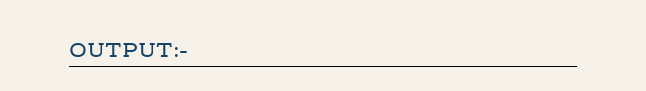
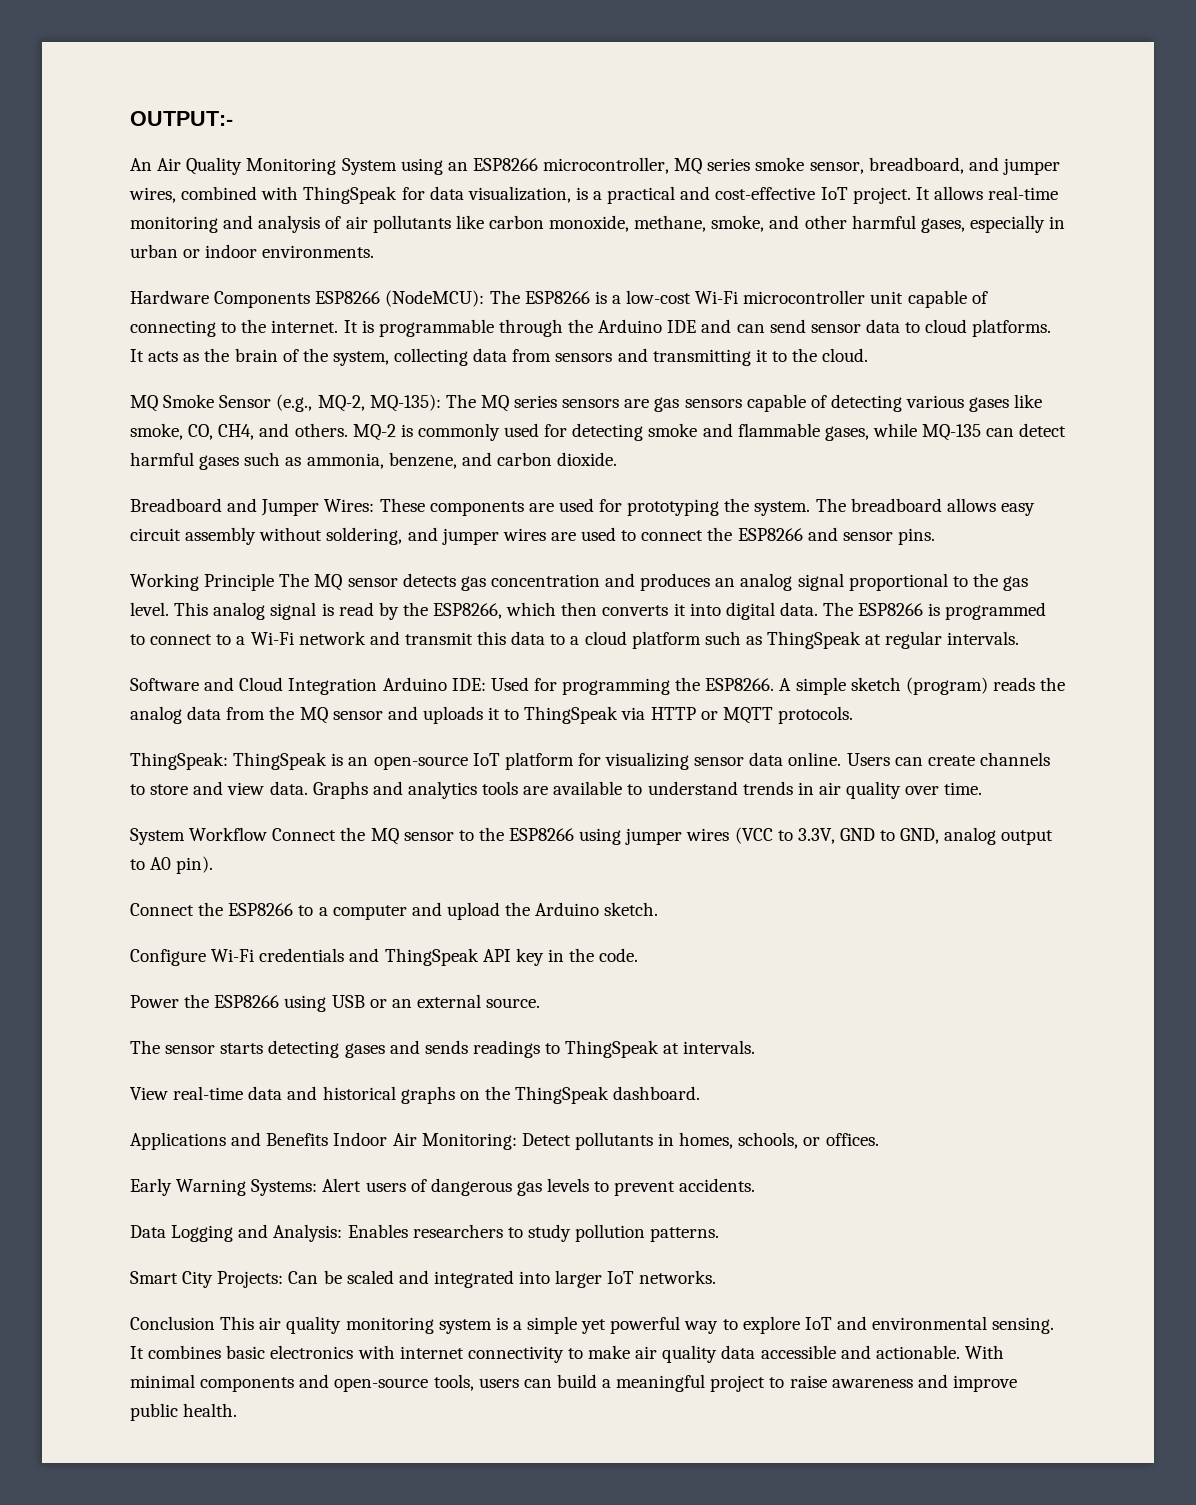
(188, 50) none -> [130,157,1060,175] [129,186,1059,204] [130,215,1066,233] [130,244,375,258] [130,290,988,308] [130,319,1052,337] [130,348,869,366] [130,394,1043,412] [130,423,1067,441] [130,452,618,470] [130,498,1035,516] [130,527,935,545] [130,573,1029,591] [130,602,1047,620] [130,631,1020,649] [130,677,1066,695] [130,706,853,724] [130,752,1050,770] [130,781,983,799] [130,827,1054,845] [130,856,214,874] [130,902,659,920] [130,948,639,966] [130,994,541,1012] [130,1040,756,1058] [130,1086,701,1104] [130,1132,879,1150] [130,1178,756,1196] [130,1224,720,1242] [130,1270,717,1288] [130,1316,1055,1334] [130,1345,1004,1363] [130,1374,1017,1392] [130,1403,238,1421] // An Air Quality Monitoring System using an ESP8266 microcontroller, MQ series smoke sensor, breadboard, and jumper wires, combined with ThingSpeak for data visualization, is a practical and cost-effective IoT project. It allows real-time monitoring and analysis of air pollutants like carbon monoxide, methane, smoke, and other harmful gases, especially in urban or indoor environments. // Hardware Components ESP8266 (NodeMCU): The ESP8266 is a low-cost Wi-Fi microcontroller unit capable of connecting to the internet. It is programmable through the Arduino IDE and can send sensor data to cloud platforms. It acts as the brain of the system, collecting data from sensors and transmitting it to the cloud. // MQ Smoke Sensor (e.g., MQ-2, MQ-135): The MQ series sensors are gas sensors capable of detecting various gases like smoke, CO, CH4, and others. MQ-2 is commonly used for detecting smoke and flammable gases, while MQ-135 can detect harmful gases such as ammonia, benzene, and carbon dioxide. // Breadboard and Jumper Wires: These components are used for prototyping the system. The breadboard allows easy circuit assembly without soldering, and jumper wires are used to connect the ESP8266 and sensor pins. // Working Principle The MQ sensor detects gas concentration and produces an analog signal proportional to the gas level. This analog signal is read by the ESP8266, which then converts it into digital data. The ESP8266 is programmed to connect to a Wi-Fi network and transmit this data to a cloud platform such as ThingSpeak at regular intervals. // Software and Cloud Integration Arduino IDE: Used for programming the ESP8266. A simple sketch (program) reads the analog data from the MQ sensor and uploads it to ThingSpeak via HTTP or MQTT protocols. // ThingSpeak: ThingSpeak is an open-source IoT platform for visualizing sensor data online. Users can create channels to store and view data. Graphs and analytics tools are available to understand trends in air quality over time. // System Workflow Connect the MQ sensor to the ESP8266 using jumper wires (VCC to 3.3V, GND to GND, analog output to A0 pin). // Connect the ESP8266 to a computer and upload the Arduino sketch. // Configure Wi-Fi credentials and ThingSpeak API key in the code. // Power the ESP8266 using USB or an external source. // The sensor starts detecting gases and sends readings to ThingSpeak at intervals. // View real-time data and historical graphs on the ThingSpeak dashboard. // Applications and Benefits Indoor Air Monitoring: Detect pollutants in homes, schools, or offices. // Early Warning Systems: Alert users of dangerous gas levels to prevent accidents. // Data Logging and Analysis: Enables researchers to study pollution patterns. // Smart City Projects: Can be scaled and integrated into larger IoT networks. // Conclusion This air quality monitoring system is a simple yet powerful way to explore IoT and environmental sensing. It combines basic electronics with internet connectivity to make air quality data accessible and actionable. With minimal components and open-source tools, users can build a meaningful project to raise awareness and improve public health.

